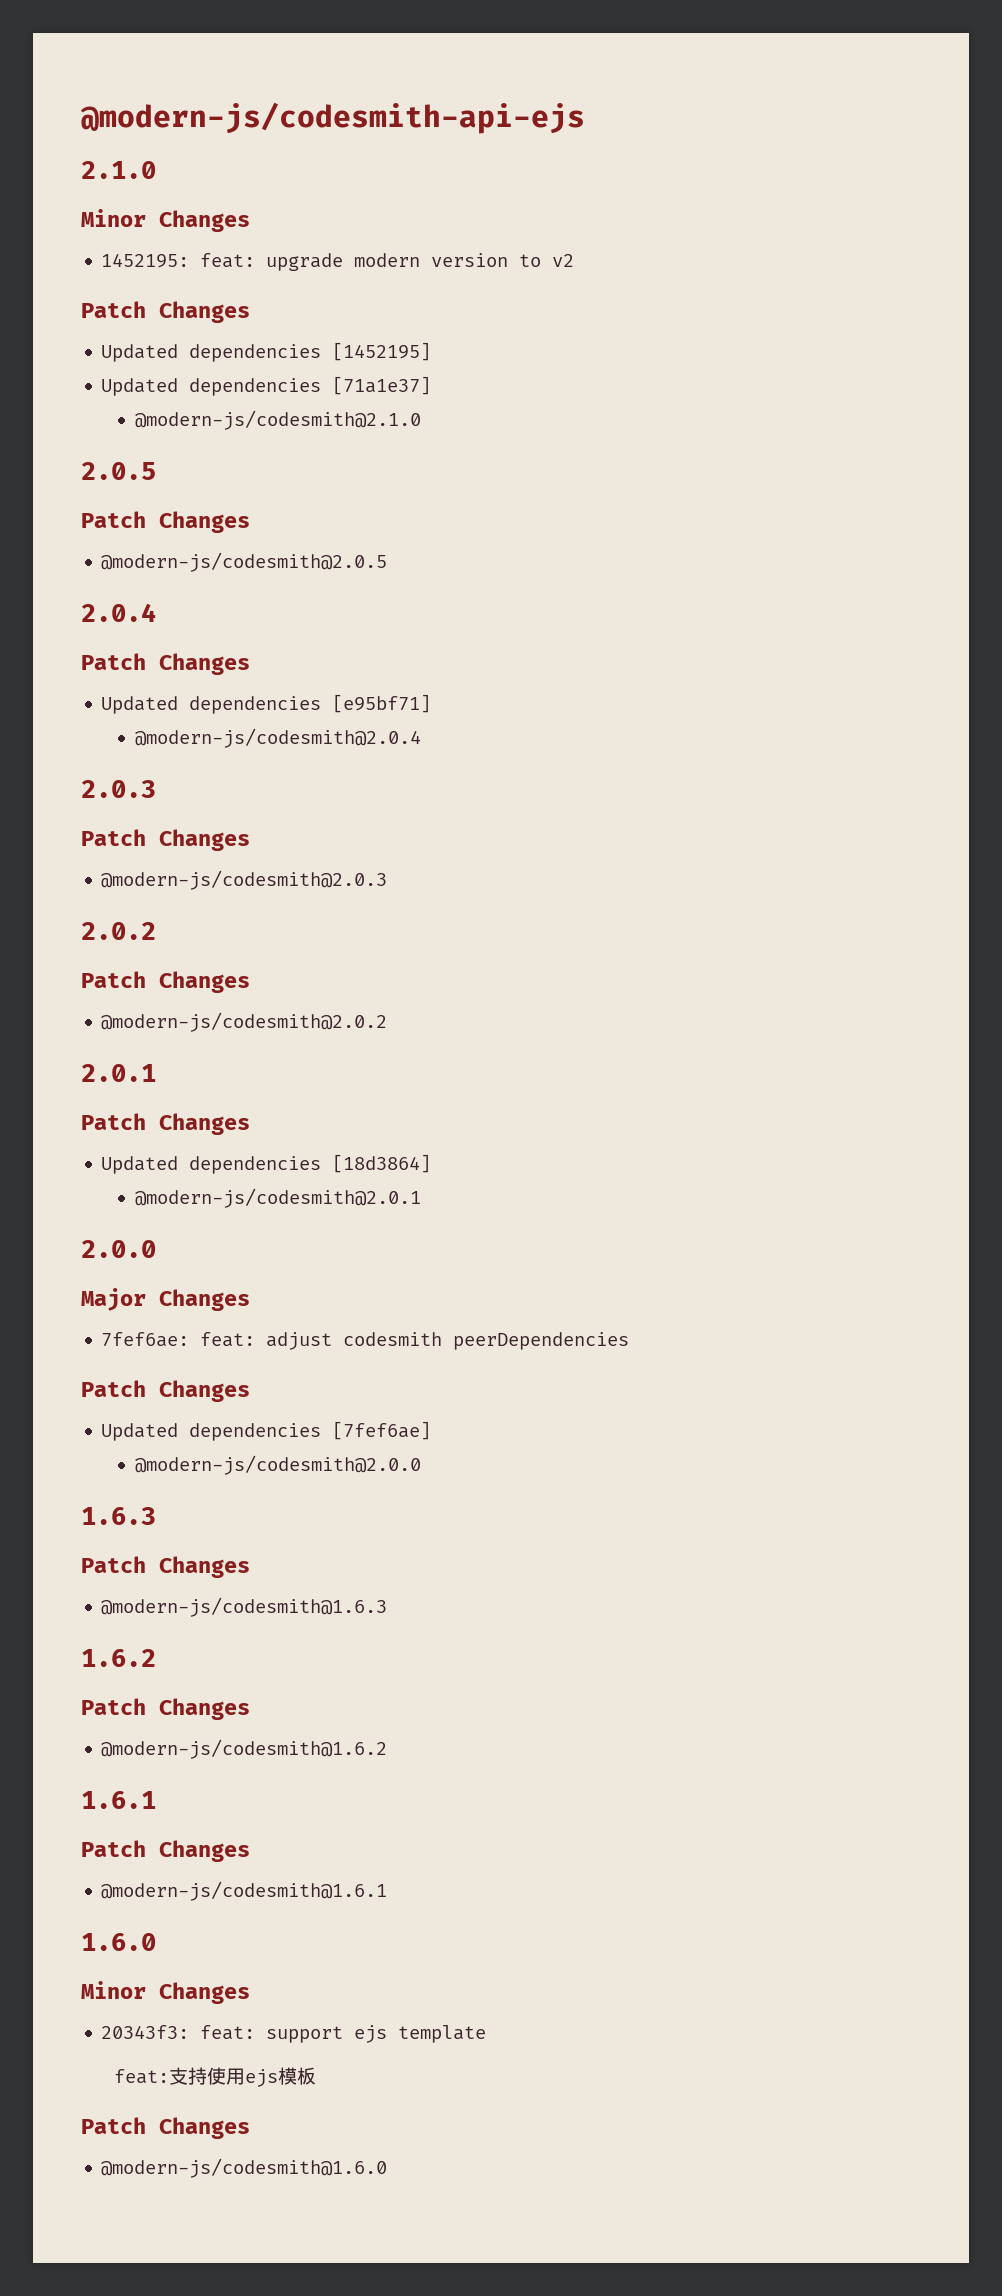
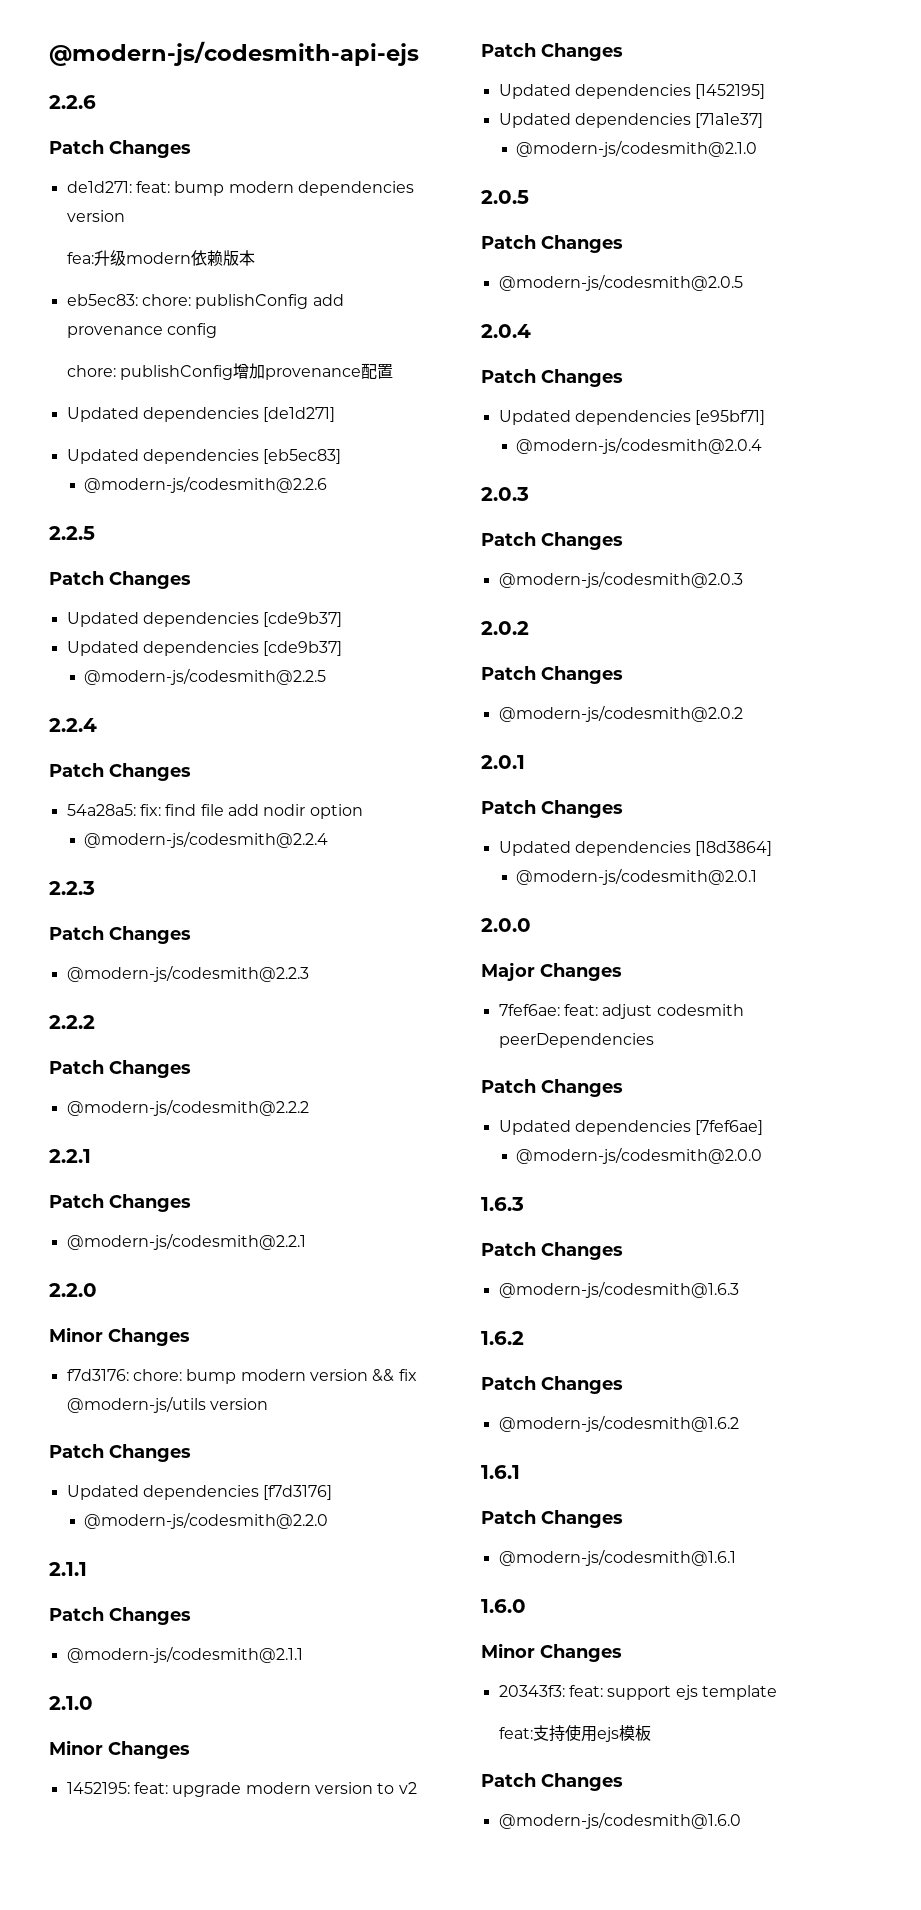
(585, 118) none -> [49,95,96,109] [49,140,191,158] [66,181,414,196] [66,210,125,222] [66,250,255,266] [66,294,344,309] [66,323,217,338] [66,363,394,380] [66,407,336,422] [66,449,342,464] [84,476,328,493] [49,526,95,540] [49,571,191,589] [66,612,343,627] [66,641,343,656] [84,668,327,685] [49,718,97,732] [49,763,191,781] [66,804,363,819] [84,831,329,848] [49,881,95,895] [49,926,191,944] [66,965,309,982] [49,1015,95,1029] [49,1060,191,1078] [66,1099,309,1116] [49,1149,91,1163] [49,1194,191,1212] [66,1233,306,1250] [49,1283,97,1297] [49,1327,190,1346] [66,1369,417,1384] [66,1396,268,1413] [49,1444,191,1462] [66,1485,333,1500] [84,1512,329,1529] [49,1562,87,1576] [49,1607,191,1625] [66,1646,303,1663] // 2.2.6 // Patch Changes // de1d271: feat: bump modern dependencies version // fea:升级modern依赖版本 // eb5ec83: chore: publishConfig add provenance config // chore: publishConfig增加provenance配置 // Updated dependencies [de1d271] // Updated dependencies [eb5ec83] // @modern-js/codesmith@2.2.6 // 2.2.5 // Patch Changes // Updated dependencies [cde9b37] // Updated dependencies [cde9b37] // @modern-js/codesmith@2.2.5 // 2.2.4 // Patch Changes // 54a28a5: fix: find file add nodir option // @modern-js/codesmith@2.2.4 // 2.2.3 // Patch Changes // @modern-js/codesmith@2.2.3 // 2.2.2 // Patch Changes // @modern-js/codesmith@2.2.2 // 2.2.1 // Patch Changes // @modern-js/codesmith@2.2.1 // 2.2.0 // Minor Changes // f7d3176: chore: bump modern version && fix @modern-js/utils version // Patch Changes // Updated dependencies [f7d3176] // @modern-js/codesmith@2.2.0 // 2.1.1 // Patch Changes // @modern-js/codesmith@2.1.1

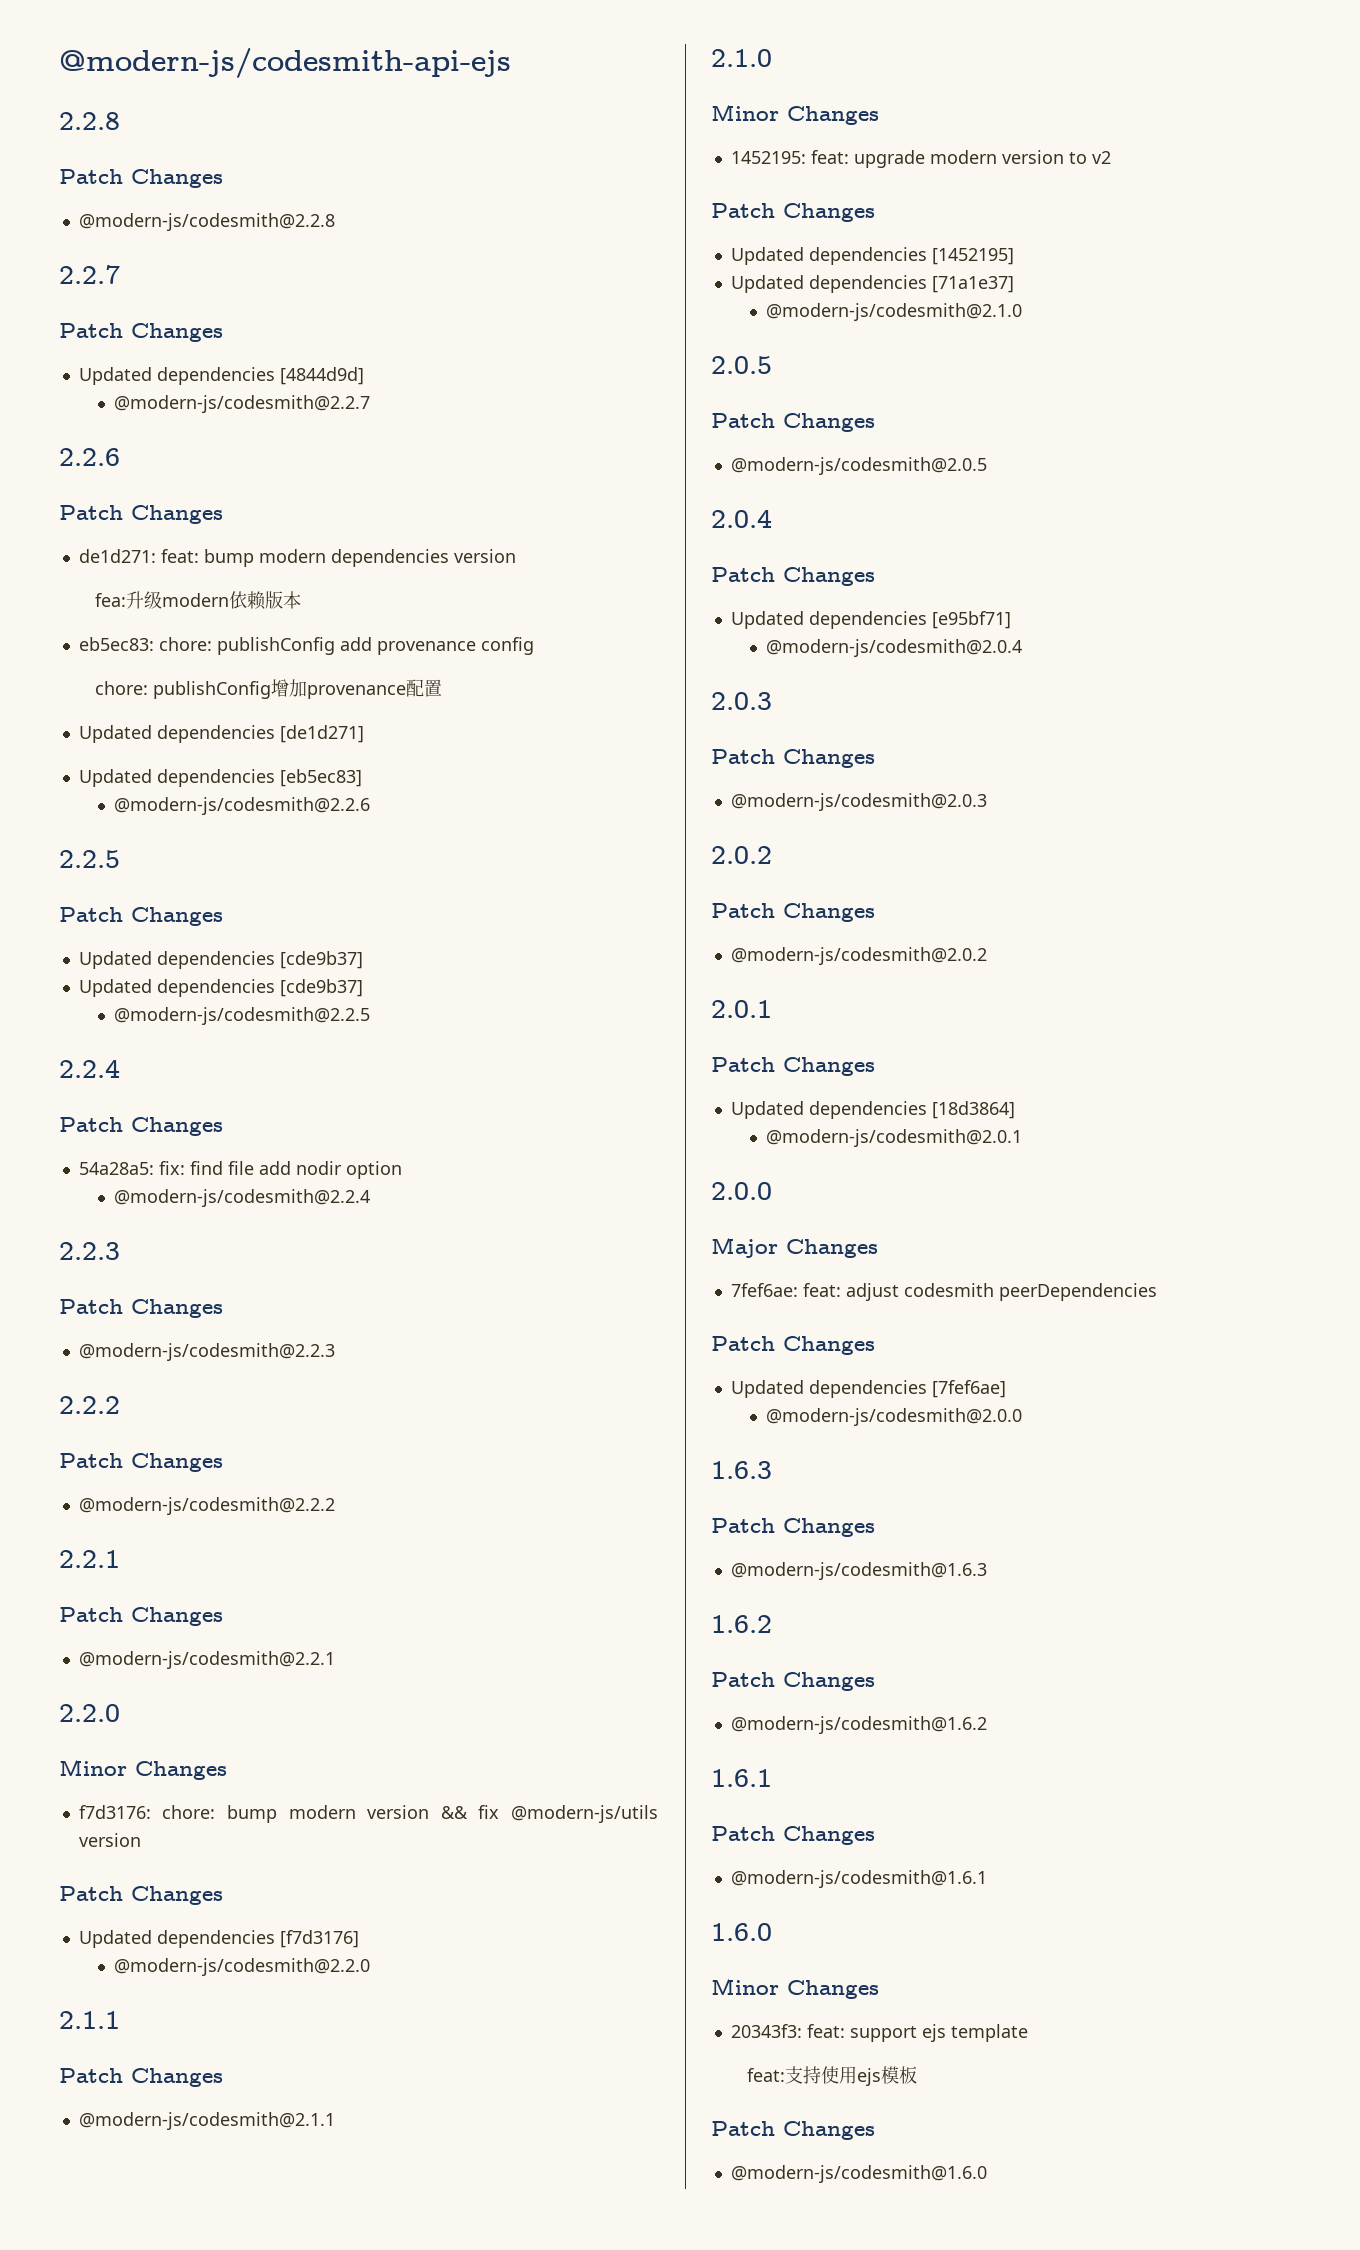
(419, 53) none -> [59,112,120,130] [59,169,223,188] [78,213,335,231] [59,265,120,284] [59,323,223,342] [78,367,364,385] [114,395,371,413] // 2.2.8 // Patch Changes // @modern-js/codesmith@2.2.8 // 2.2.7 // Patch Changes // Updated dependencies [4844d9d] // @modern-js/codesmith@2.2.7

